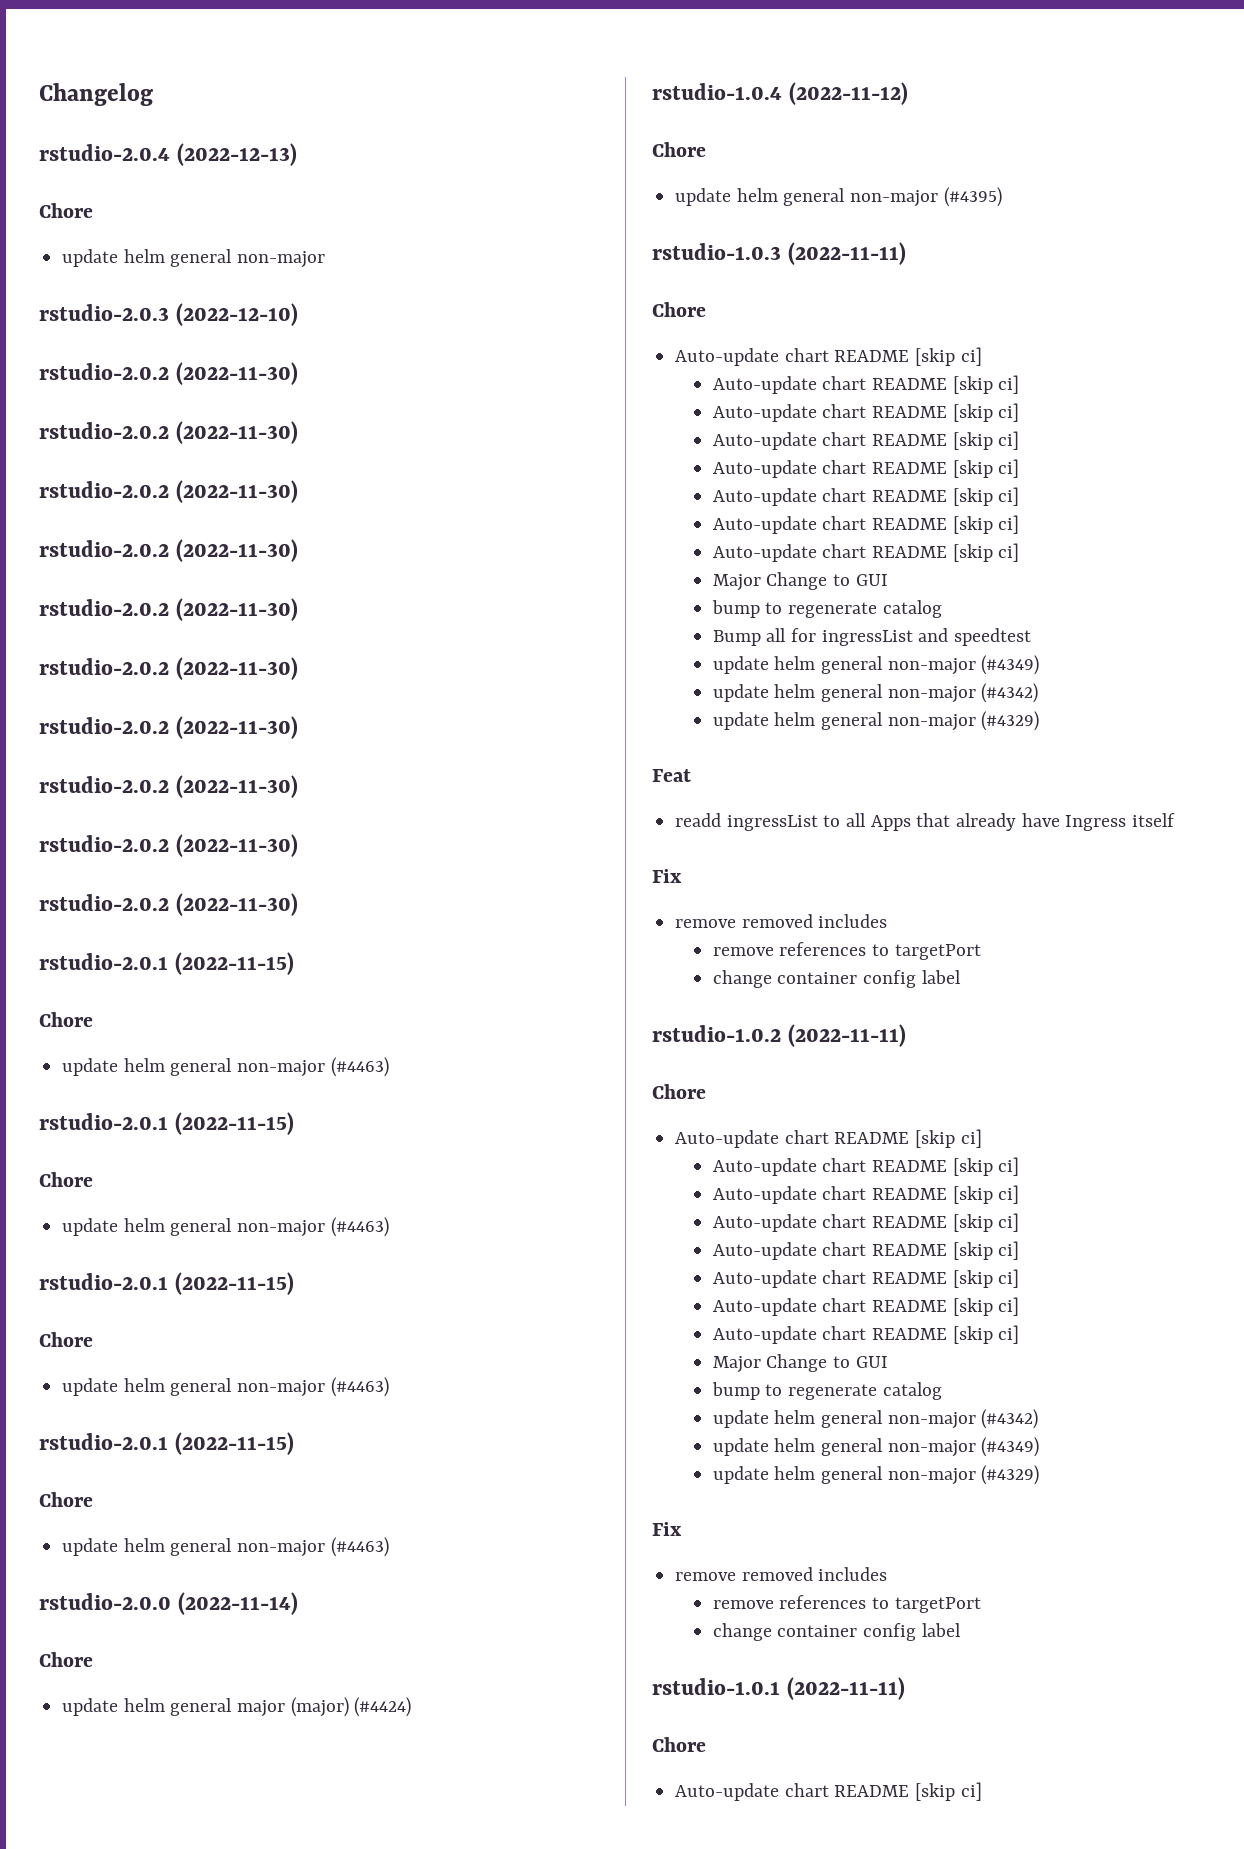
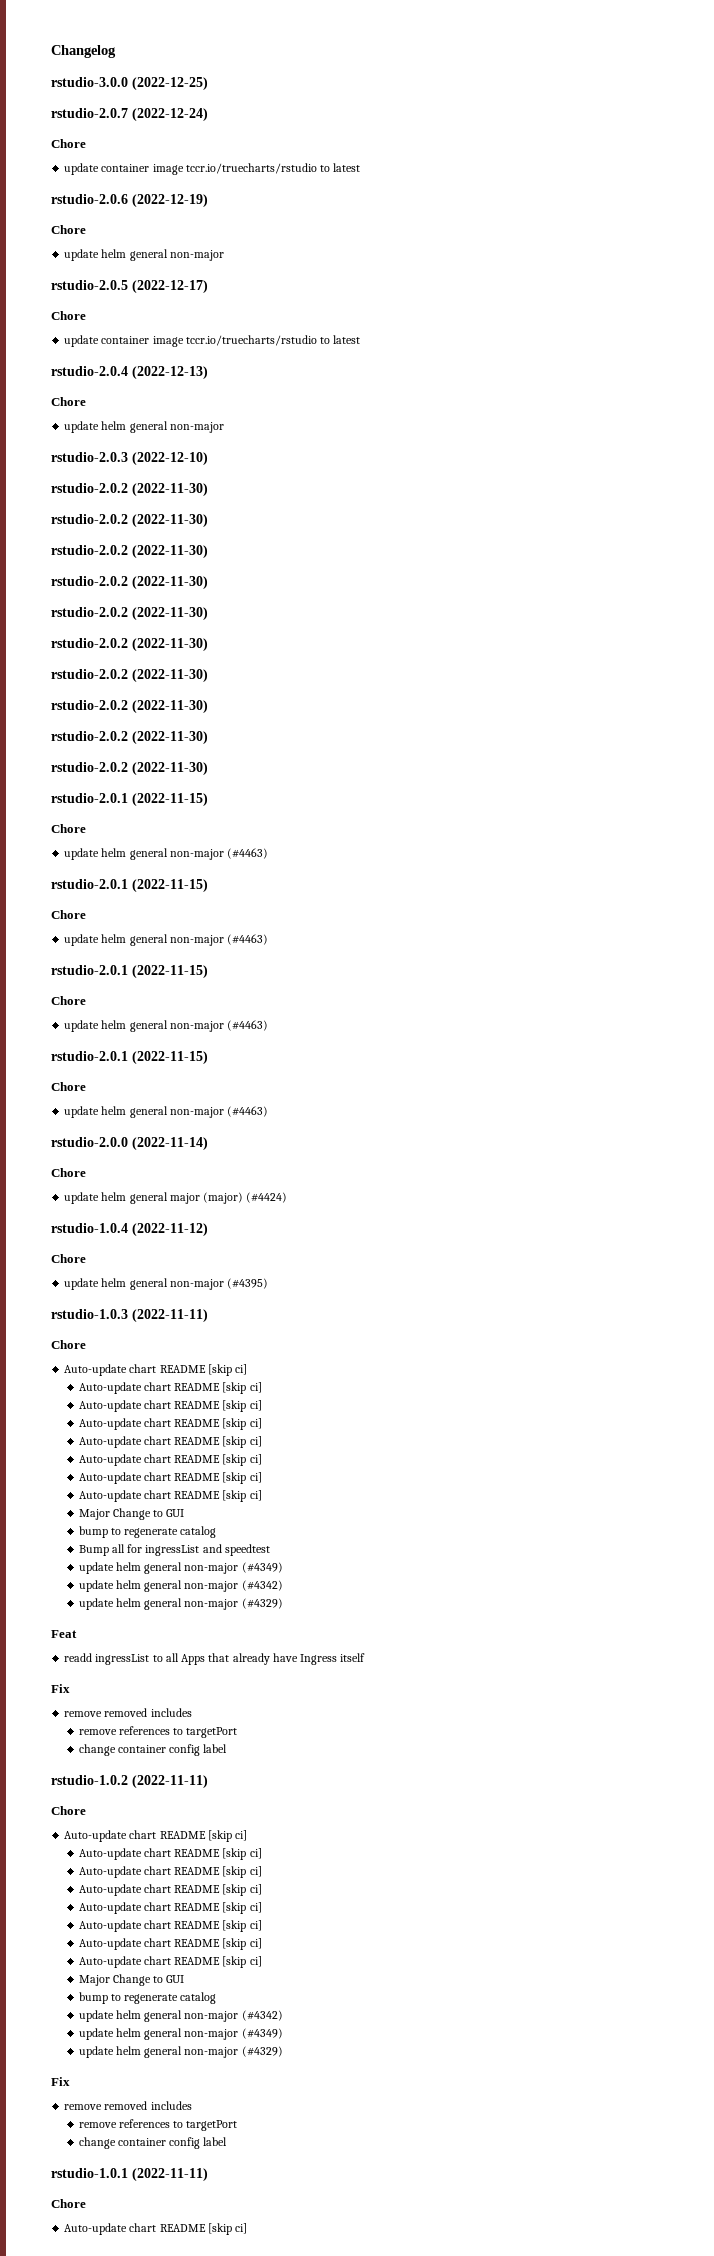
(153, 94) none -> [51,77,208,90] [51,108,208,121] [51,139,86,148] [64,163,361,175] [51,194,208,207] [51,225,86,234] [64,249,224,261] [51,280,208,293] [51,311,86,320] [64,335,361,347] // rstudio-3.0.0 (2022-12-25) // rstudio-2.0.7 (2022-12-24) // Chore // update container image tccr.io/truecharts/rstudio to latest // rstudio-2.0.6 (2022-12-19) // Chore // update helm general non-major // rstudio-2.0.5 (2022-12-17) // Chore // update container image tccr.io/truecharts/rstudio to latest

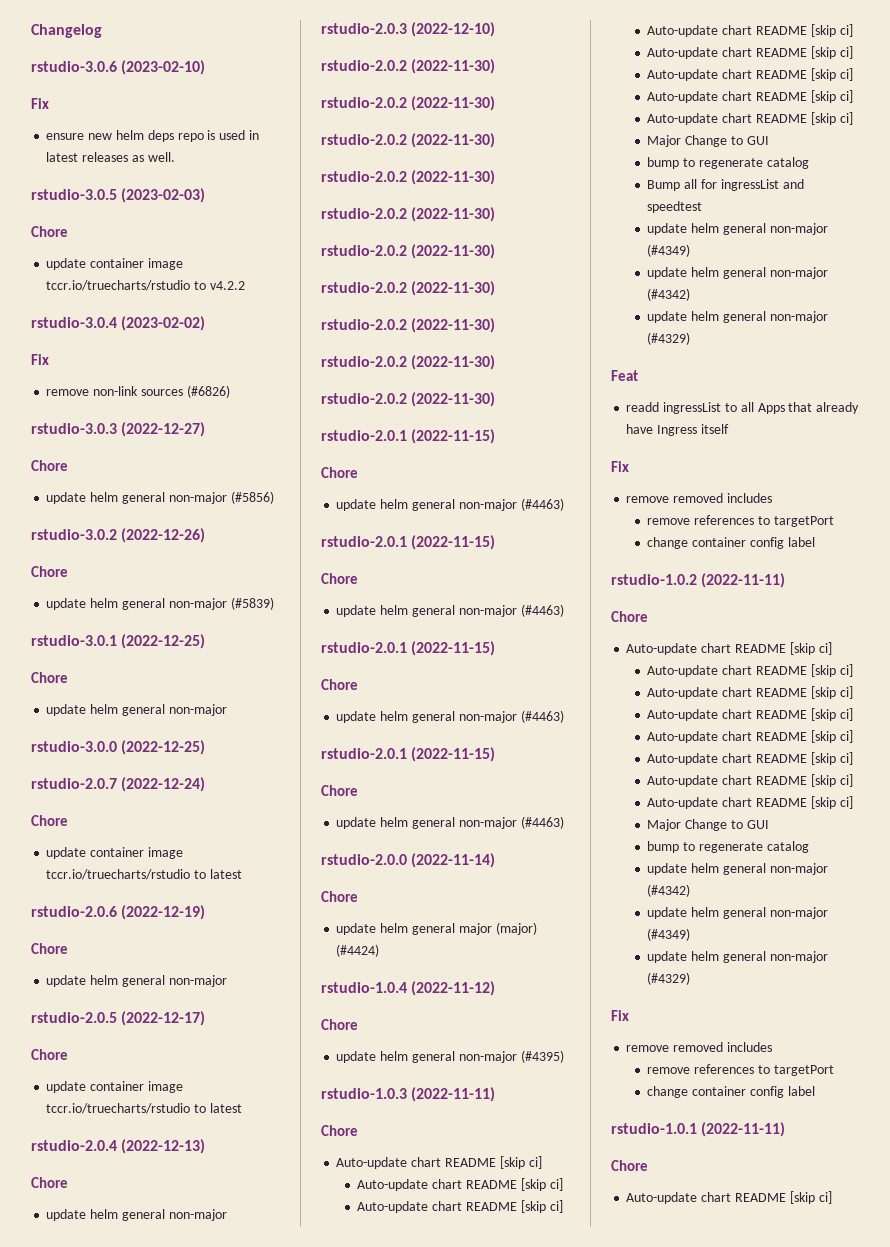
(116, 51) none -> [31,60,206,75] [31,98,49,109] [46,130,259,142] [46,152,175,162] [31,188,206,203] [31,226,68,237] [46,258,183,270] [46,280,245,291] [31,316,206,331] [31,354,49,365] [46,385,230,398] [31,422,206,437] [31,460,68,471] [46,491,274,504] [31,528,206,543] [31,566,68,577] [46,597,274,610] [31,634,206,649] [31,672,68,683] [46,704,227,716] // rstudio-3.0.6 (2023-02-10) // Fix // ensure new helm deps repo is used in latest releases as well. // rstudio-3.0.5 (2023-02-03) // Chore // update container image tccr.io/truecharts/rstudio to v4.2.2 // rstudio-3.0.4 (2023-02-02) // Fix // remove non-link sources (#6826) // rstudio-3.0.3 (2022-12-27) // Chore // update helm general non-major (#5856) // rstudio-3.0.2 (2022-12-26) // Chore // update helm general non-major (#5839) // rstudio-3.0.1 (2022-12-25) // Chore // update helm general non-major

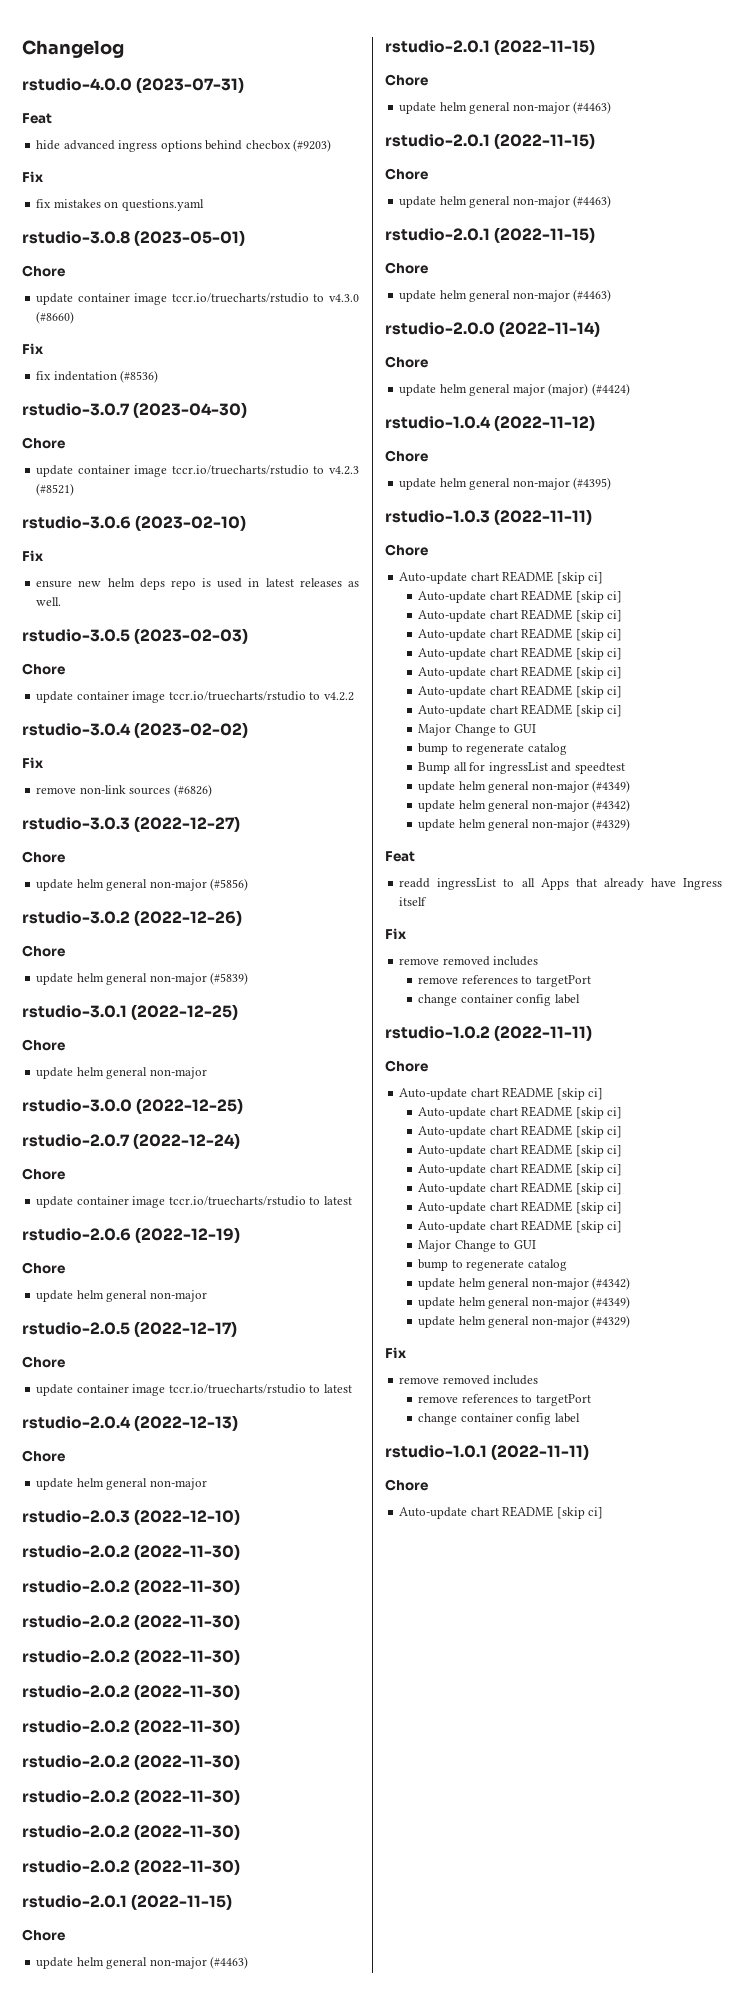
(102, 31) none -> [22,77,245,93] [22,113,52,124] [36,139,332,152] [22,171,43,182] [36,199,204,211] [22,230,246,246] [22,265,65,277] [36,293,359,305] [36,311,75,324] [22,343,43,354] [36,370,159,383] [22,402,248,418] [22,437,65,449] [36,465,359,477] [36,483,75,496] // rstudio-4.0.0 (2023-07-31) // Feat // hide advanced ingress options behind checbox (#9203) // Fix // fix mistakes on questions.yaml // rstudio-3.0.8 (2023-05-01) // Chore // update container image tccr.io/truecharts/rstudio to v4.3.0 (#8660) // Fix // fix indentation (#8536) // rstudio-3.0.7 (2023-04-30) // Chore // update container image tccr.io/truecharts/rstudio to v4.2.3 (#8521)

